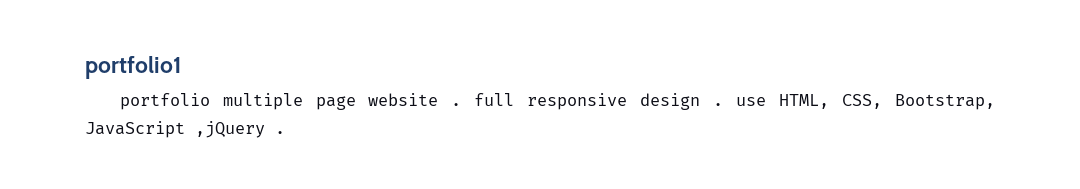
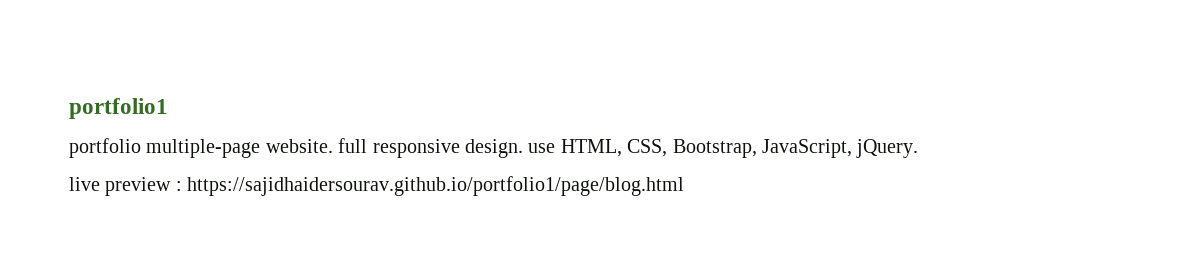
[222,93,995,110] [85,121,285,138] multiple page website . full responsive design . use HTML, CSS, Bootstrap, JavaScript ,jQuery . -> [146,138,919,158] [69,176,685,196] multiple-page website. full responsive design. use HTML, CSS, Bootstrap, JavaScript, jQuery. // live preview : https://sajidhaidersourav.github.io/portfolio1/page/blog.html

